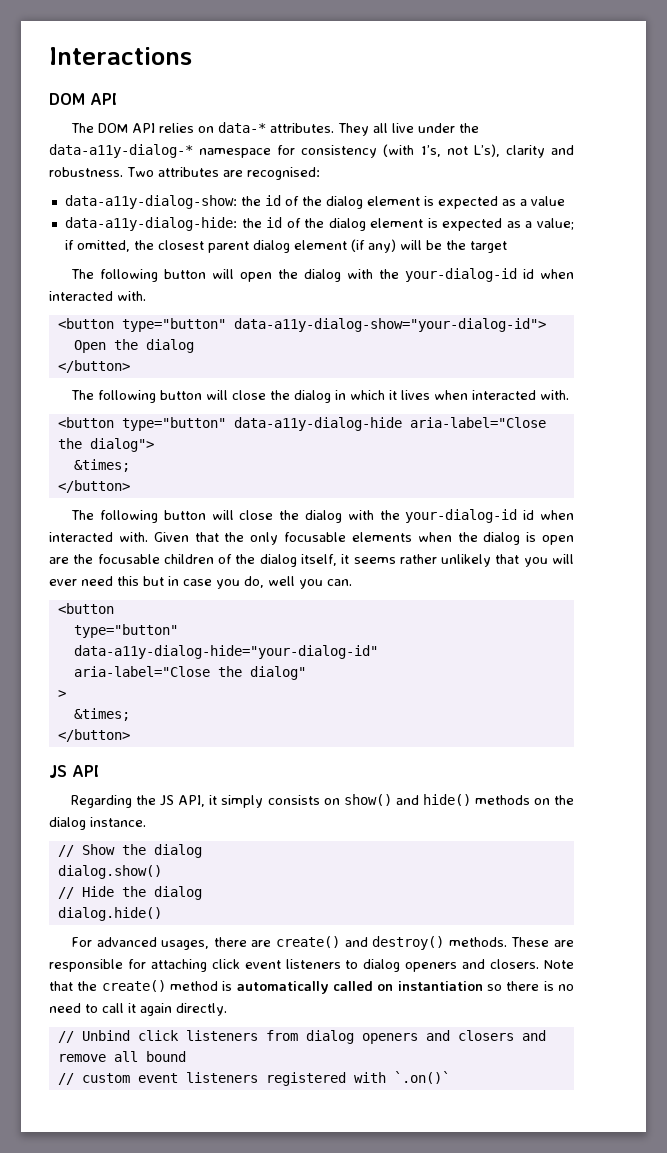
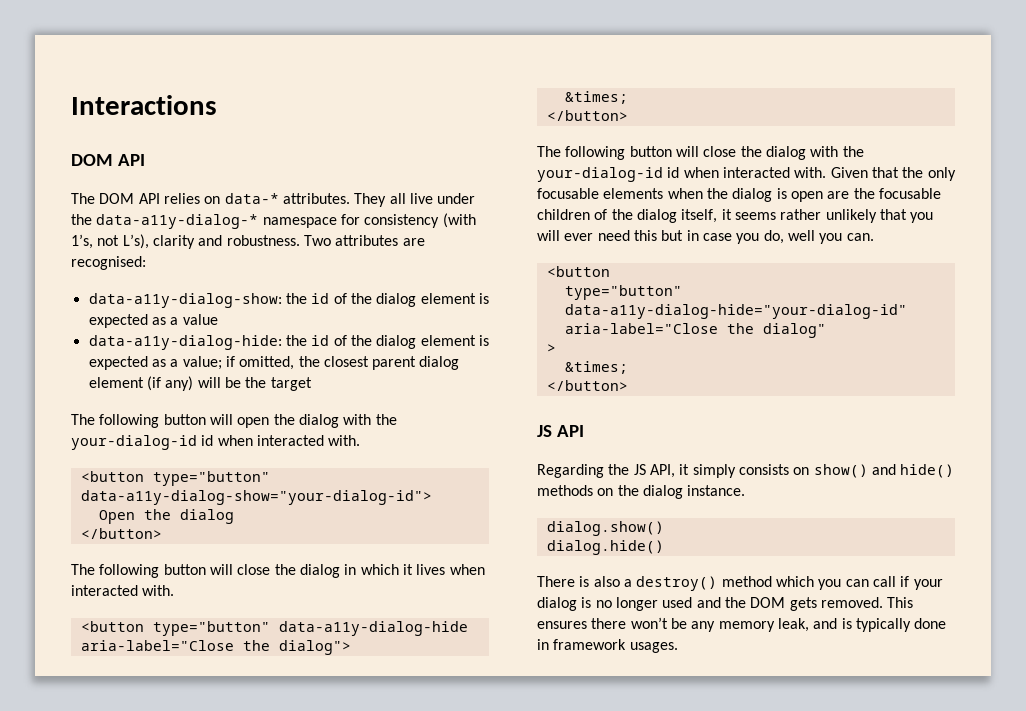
[57,844,202,858] [57,865,162,879] [57,886,202,900] [57,907,162,921] [71,936,574,950] [49,959,575,972] [49,980,574,994] [49,1003,227,1016] [57,1030,546,1044] [57,1051,186,1062] [57,1071,450,1086] // Show the dialog // dialog.show() // // Hide the dialog // dialog.hide() // For advanced usages, there are create() and destroy() methods. These are responsible for attaching click event listeners to dialog openers and closers. Note that the create() method is automatically called on instantiation so there is no need to call it again directly. // // Unbind click listeners from dialog openers and closers and remove all bound // // custom event listeners registered with `.on()` -> [546,521,664,536] [546,540,664,555] [537,576,943,591] [537,597,914,611] [537,617,947,632] [537,639,678,653] dialog.show() // dialog.hide() // There is also a destroy() method which you can call if your dialog is no longer used and the DOM gets removed. This ensures there won’t be any memory leak, and is typically done in framework usages.

